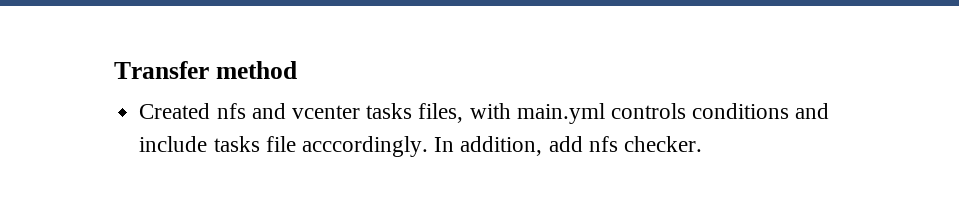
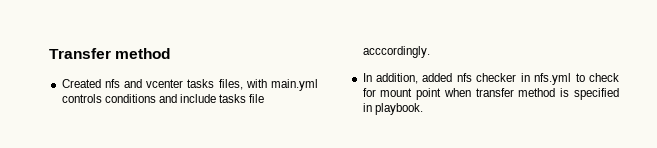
(428, 146) none -> (430, 52) //
[548,136,702,152] add nfs checker. -> [422,73,619,85] [362,88,619,100] [362,103,423,115] added nfs checker in nfs.yml to check for mount point when transfer method is specified in playbook.

